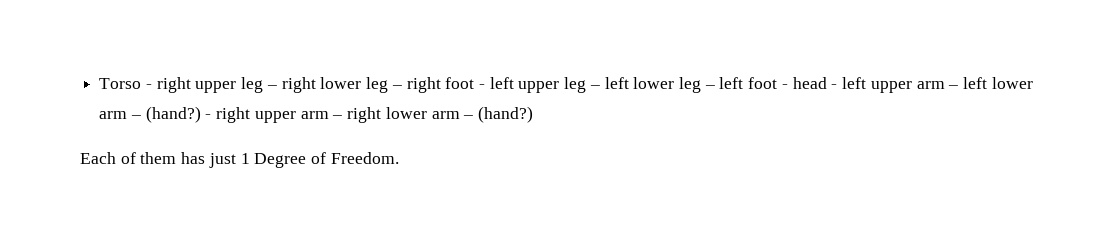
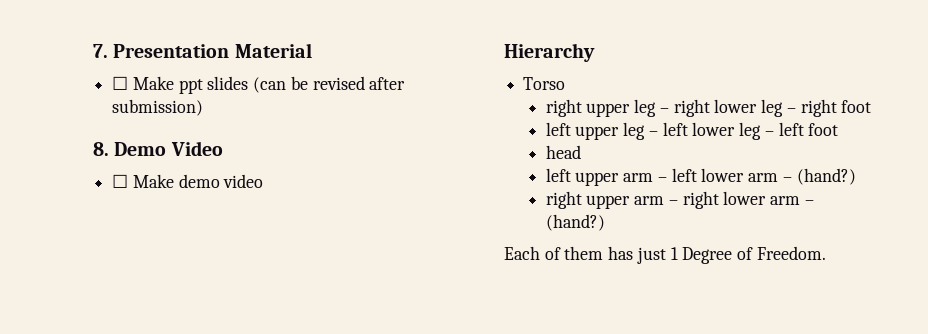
(99, 83) none -> [93,43,312,58] [112,76,406,94] [112,99,204,116] [93,141,223,156] [112,174,264,188] [504,43,595,62] 7. Presentation Material // ☐ Make ppt slides (can be revised after submission) // 8. Demo Video // ☐ Make demo video // Hierarchy //
[145,84,152,89] - -> (566, 83) //
[478,84,485,89] - -> (872, 106) //
[781,84,788,89] - -> (839, 129) //
[831,84,838,89] - -> (581, 152) //
[205,114,212,119] - -> (856, 176) //

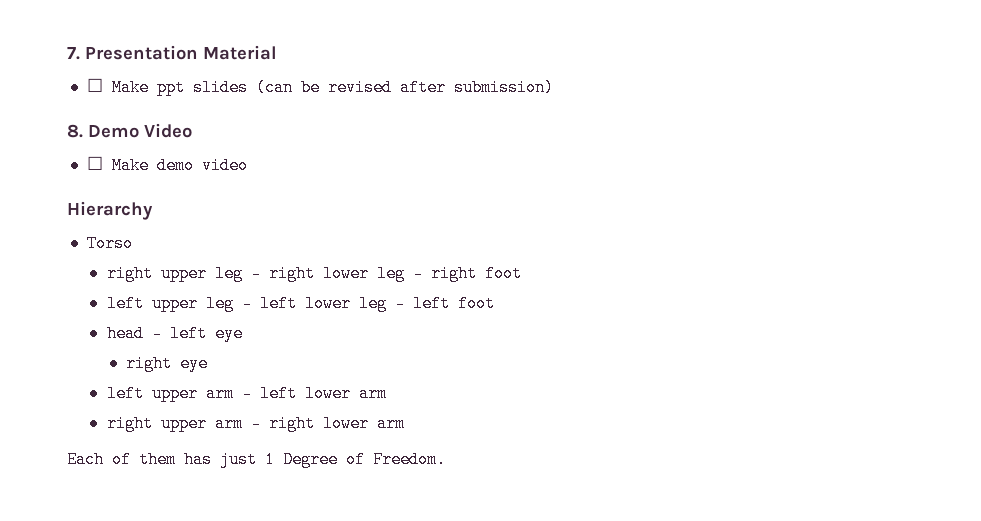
(581, 152) none -> [151,325,243,342] [126,355,209,372] - left eye // right eye
[782,168,856,185] – (hand?) -> (387, 393) none
[804,200,814,205] [545,214,605,231] – (hand?) -> (405, 423) none

